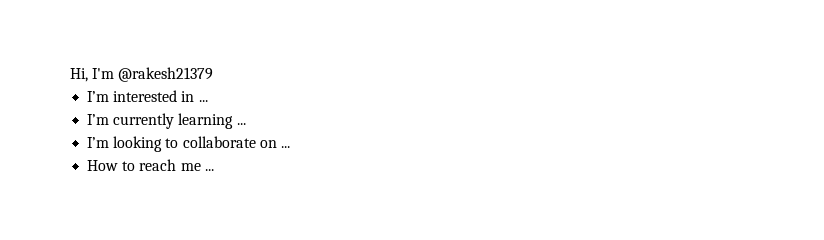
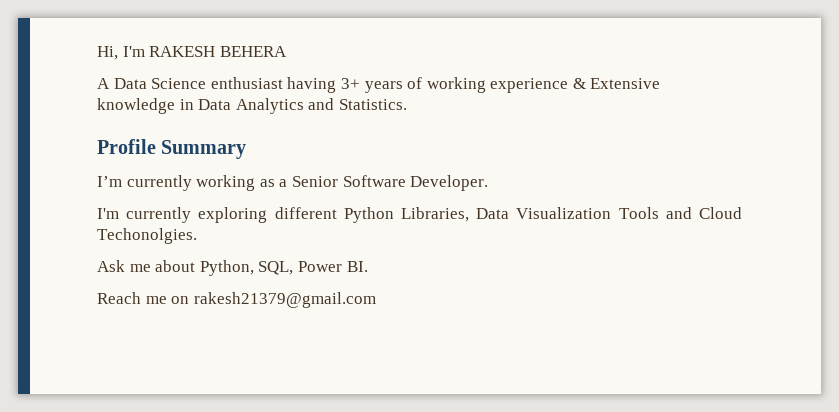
[118,67,214,82] [87,90,208,102] [87,113,246,129] [87,136,290,152] [87,159,214,171] @rakesh21379 // I’m interested in ... // I’m currently learning ... // I’m looking to collaborate on ... // How to reach me ... -> [149,46,287,57] [97,77,661,93] [97,98,407,114] [97,139,247,159] [97,175,489,191] [97,207,742,223] [97,228,197,244] [97,260,368,276] [97,292,376,308] RAKESH BEHERA // A Data Science enthusiast having 3+ years of working experience & Extensive knowledge in Data Analytics and Statistics. // Profile Summary // I’m currently working as a Senior Software Developer. // I'm currently exploring different Python Libraries, Data Visualization Tools and Cloud Techonolgies. // Ask me about Python, SQL, Power BI. // Reach me on rakesh21379@gmail.com

